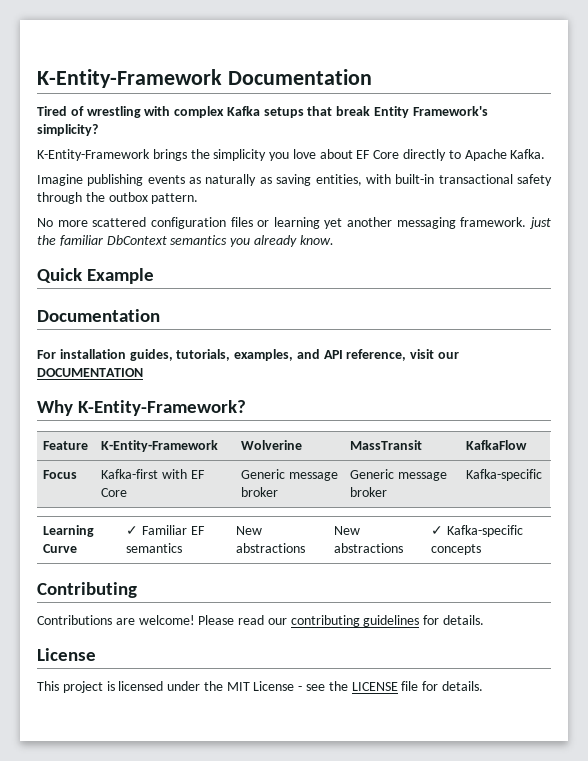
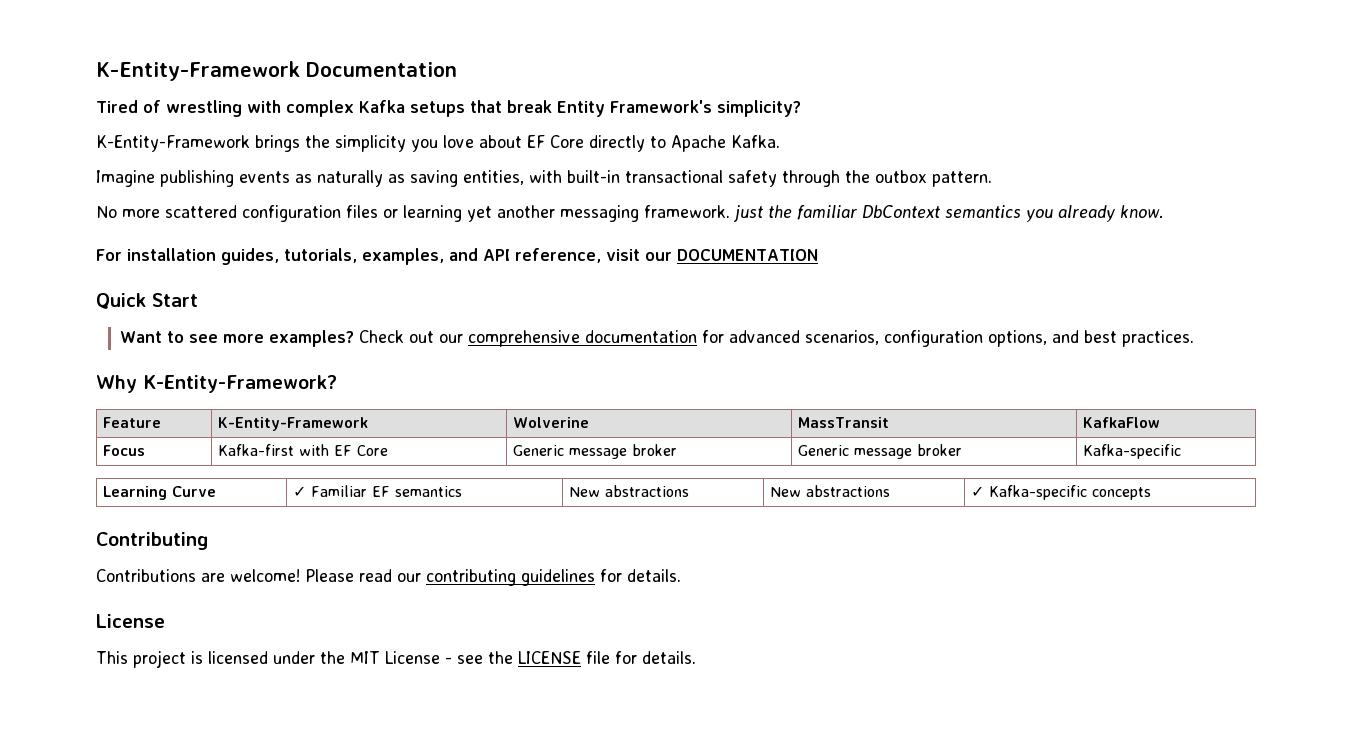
[37,268,155,284] [37,309,160,322] // Quick Example // Documentation -> (1164, 212) none
(143, 372) none -> [96,293,198,309] [120,330,1195,347] // Quick Start // Want to see more examples? Check out our comprehensive documentation for advanced scenarios, configuration options, and best practices.

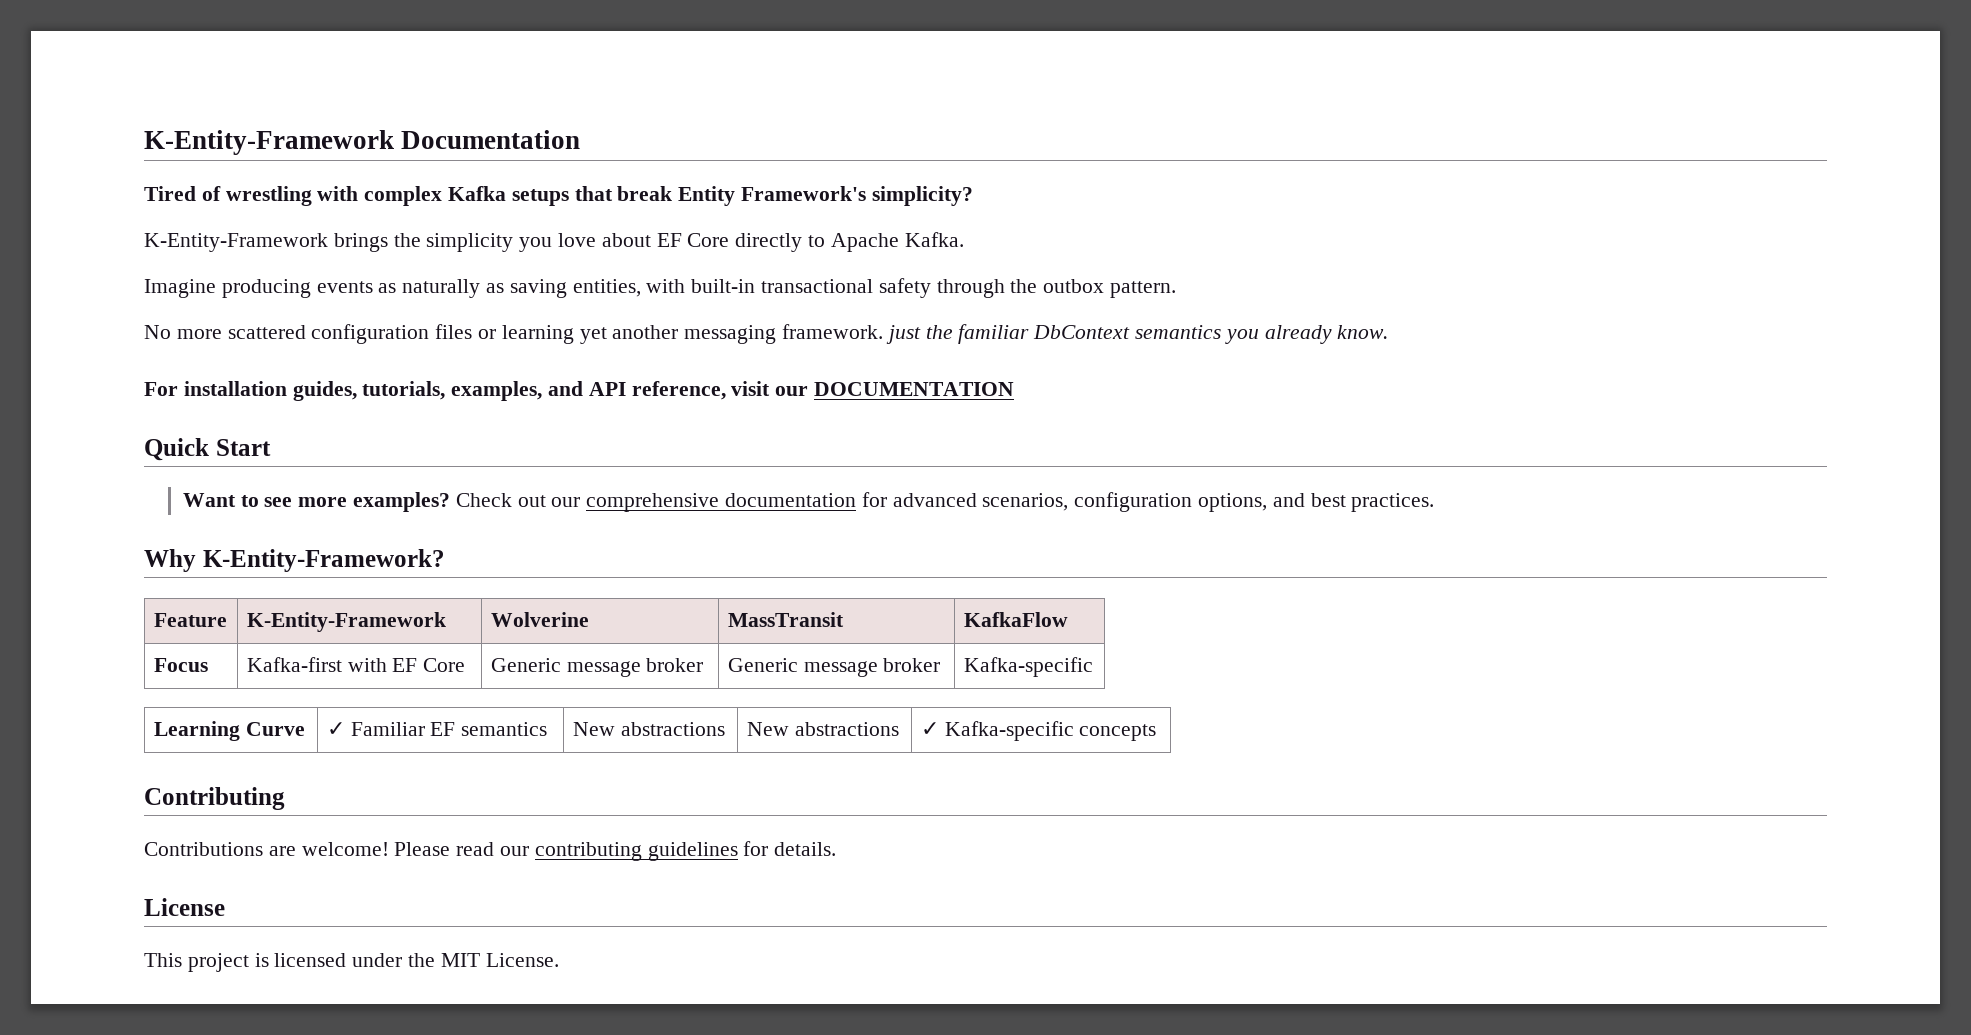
[160,170,234,187] publishing -> [221,279,311,298] producing
[385,651,696,664] License - see the LICENSE file for details. -> [485,953,559,967] License.

